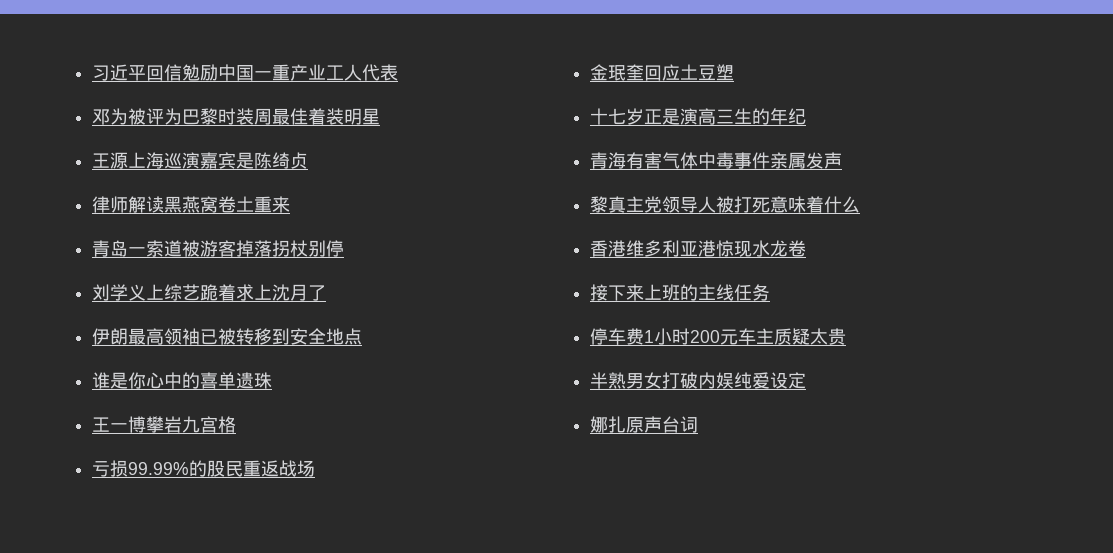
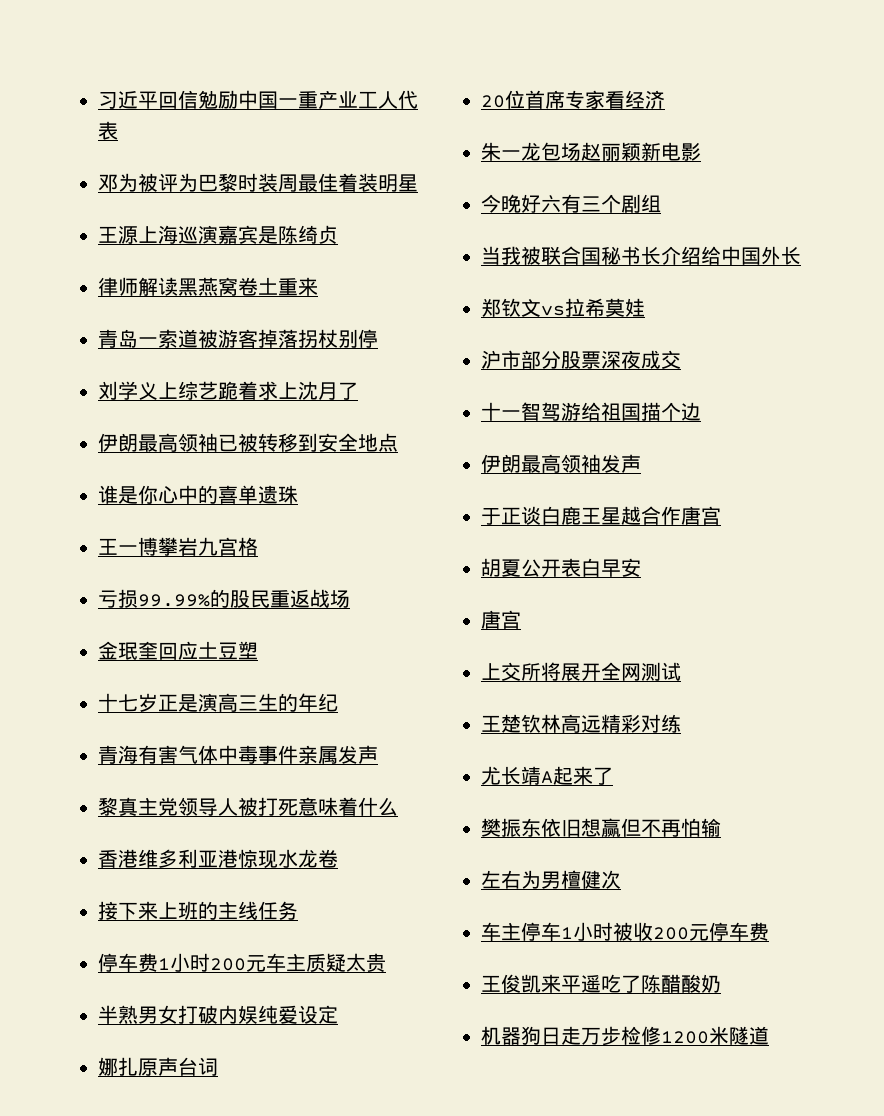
(699, 424) none -> [481,90,665,109] [481,142,701,161] [481,194,661,213] [481,246,801,265] [481,298,645,317] [481,350,681,369] [481,402,701,421] [481,454,641,473] [481,506,721,525] [481,558,641,577] [481,610,521,629] [481,662,681,681] [481,714,681,733] [481,766,613,785] [481,818,721,838] [481,870,621,889] [481,922,769,942] [481,974,721,993] [481,1026,769,1046] // 20位首席专家看经济 // 朱一龙包场赵丽颖新电影 // 今晚好六有三个剧组 // 当我被联合国秘书长介绍给中国外长 // 郑钦文vs拉希莫娃 // 沪市部分股票深夜成交 // 十一智驾游给祖国描个边 // 伊朗最高领袖发声 // 于正谈白鹿王星越合作唐宫 // 胡夏公开表白早安 // 唐宫 // 上交所将展开全网测试 // 王楚钦林高远精彩对练 // 尤长靖A起来了 // 樊振东依旧想赢但不再怕输 // 左右为男檀健次 // 车主停车1小时被收200元停车费 // 王俊凯来平遥吃了陈醋酸奶 // 机器狗日走万步检修1200米隧道

